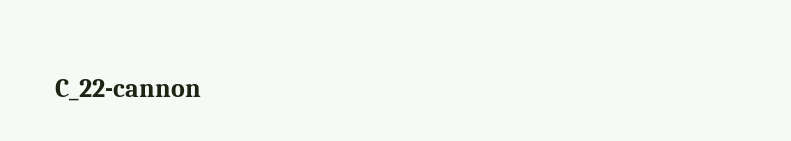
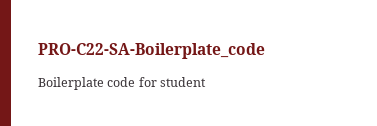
[55,79,201,101] C_22-cannon -> [38,43,265,59] [38,77,207,90] PRO-C22-SA-Boilerplate_code // Boilerplate code for student

